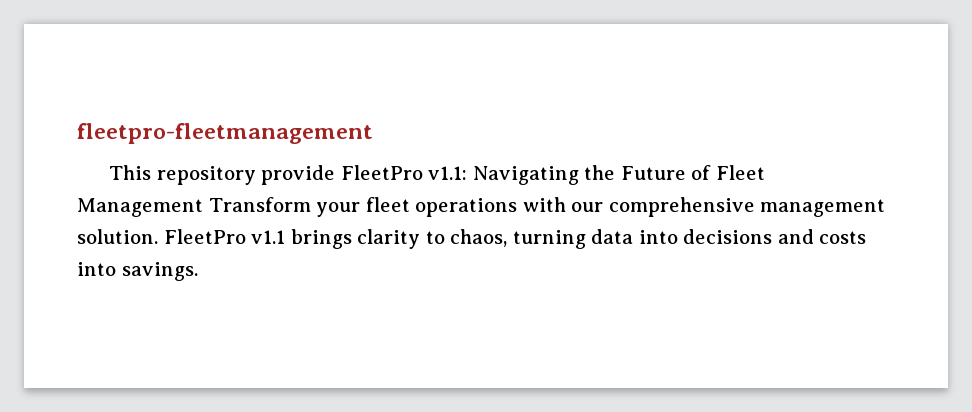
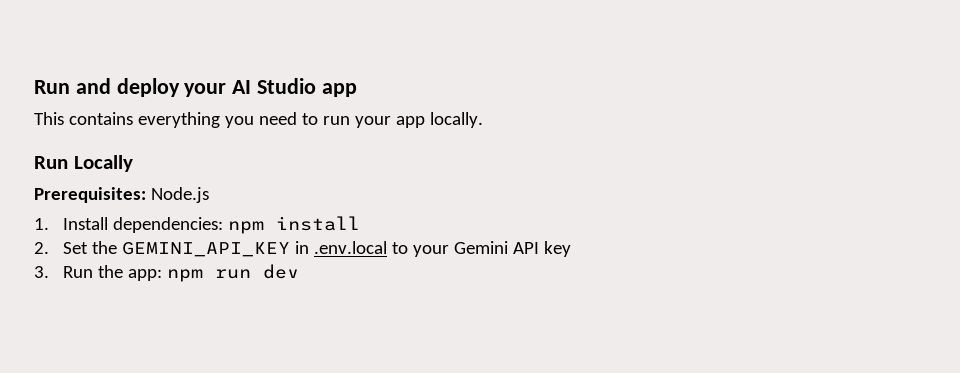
[77,123,373,144] [109,165,765,185] [77,197,886,217] [77,229,867,249] [77,262,198,281] fleetpro-fleetmanagement // This repository provide FleetPro v1.1: Navigating the Future of Fleet Management Transform your fleet operations with our comprehensive management solution. FleetPro v1.1 brings clarity to chaos, turning data into decisions and costs into savings. -> [34,78,357,97] [34,112,483,128] [34,155,133,172] [34,187,209,203] [34,216,361,234] [34,241,572,257] [34,264,300,282] Run and deploy your AI Studio app // This contains everything you need to run your app locally. // Run Locally // Prerequisites: Node.js // 1. Install dependencies: npm install // 2. Set the GEMINI_API_KEY in .env.local to your Gemini API key // 3. Run the app: npm run dev

